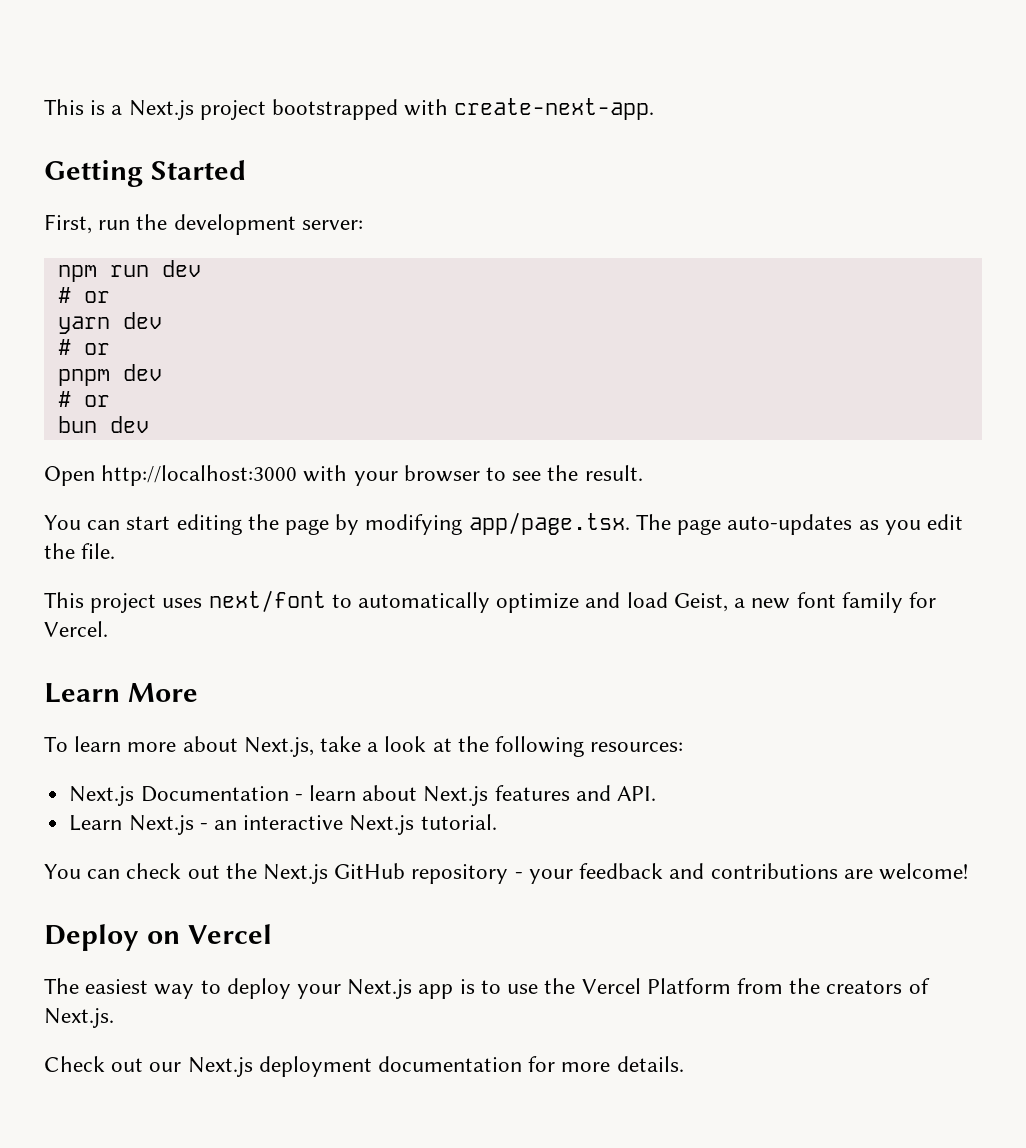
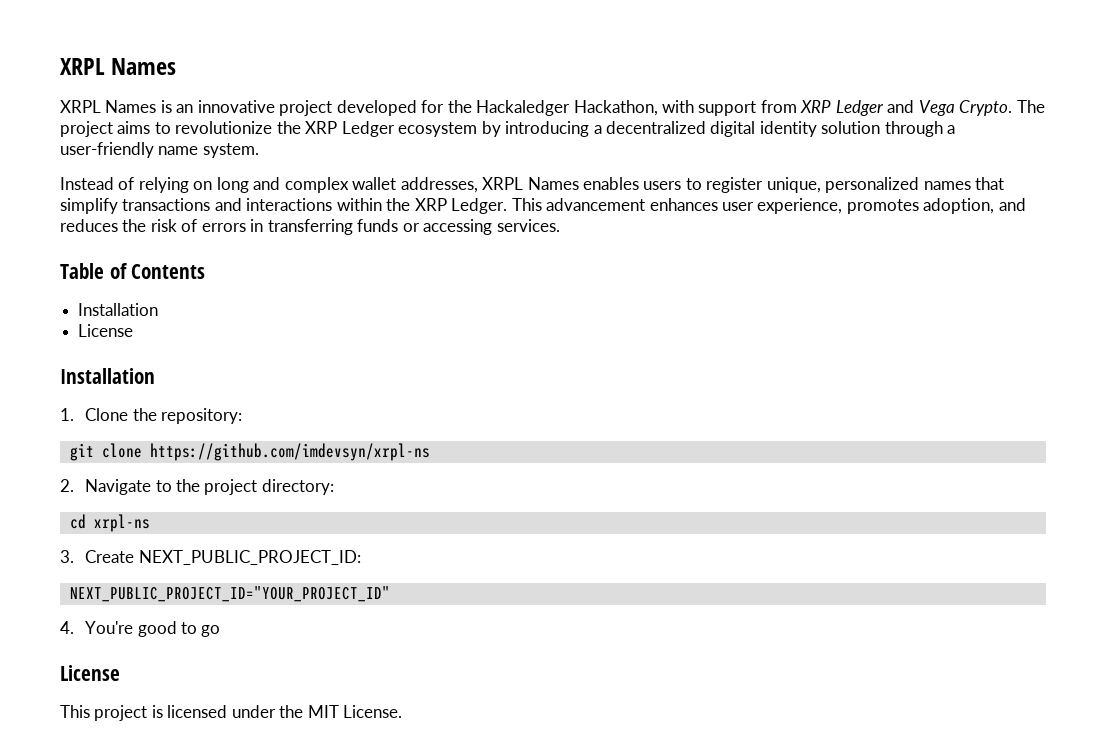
[44,98,655,120] [44,160,246,187] [44,214,363,235] [57,260,201,282] [57,287,110,303] [57,312,162,334] [57,339,110,355] [57,364,162,386] [57,391,110,407] [57,416,149,433] [44,465,643,486] [44,512,963,535] [44,543,116,559] [44,590,936,613] [44,621,108,637] [44,683,198,703] [44,736,684,757] [69,785,656,806] [69,814,497,835] [44,863,968,884] [44,924,272,951] [44,978,930,999] [44,1008,114,1028] [44,1056,684,1077] This is a Next.js project bootstrapped with create-next-app. // Getting Started // First, run the development server: // npm run dev // # or // yarn dev // # or // pnpm dev // # or // bun dev // Open http://localhost:3000 with your browser to see the result. // You can start editing the page by modifying app/page.tsx. The page auto-updates as you edit the file. // This project uses next/font to automatically optimize and load Geist, a new font family for Vercel. // Learn More // To learn more about Next.js, take a look at the following resources: // Next.js Documentation - learn about Next.js features and API. // Learn Next.js - an interactive Next.js tutorial. // You can check out the Next.js GitHub repository - your feedback and contributions are welcome! // Deploy on Vercel // The easiest way to deploy your Next.js app is to use the Vercel Platform from the creators of Next.js. // Check out our Next.js deployment documentation for more details. -> [60,58,177,75] [60,100,1045,116] [60,121,956,137] [60,142,259,158] [60,177,1005,193] [60,198,1026,214] [60,219,560,235] [60,263,206,279] [78,303,159,316] [78,324,134,337] [60,368,155,384] [60,408,242,424] [69,443,430,461] [60,479,334,495] [69,514,150,532] [60,550,361,565] [69,586,390,602] [60,621,221,637] [60,665,120,681] [60,705,403,721] XRPL Names // XRPL Names is an innovative project developed for the Hackaledger Hackathon, with support from XRP Ledger and Vega Crypto. The project aims to revolutionize the XRP Ledger ecosystem by introducing a decentralized digital identity solution through a user-friendly name system. // Instead of relying on long and complex wallet addresses, XRPL Names enables users to register unique, personalized names that simplify transactions and interactions within the XRP Ledger. This advancement enhances user experience, promotes adoption, and reduces the risk of errors in transferring funds or accessing services. // Table of Contents // Installation // License // Installation // 1. Clone the repository: // git clone https://github.com/imdevsyn/xrpl-ns // 2. Navigate to the project directory: // cd xrpl-ns // 3. Create NEXT_PUBLIC_PROJECT_ID: // NEXT_PUBLIC_PROJECT_ID="YOUR_PROJECT_ID" // 4. You're good to go // License // This project is licensed under the MIT License.

